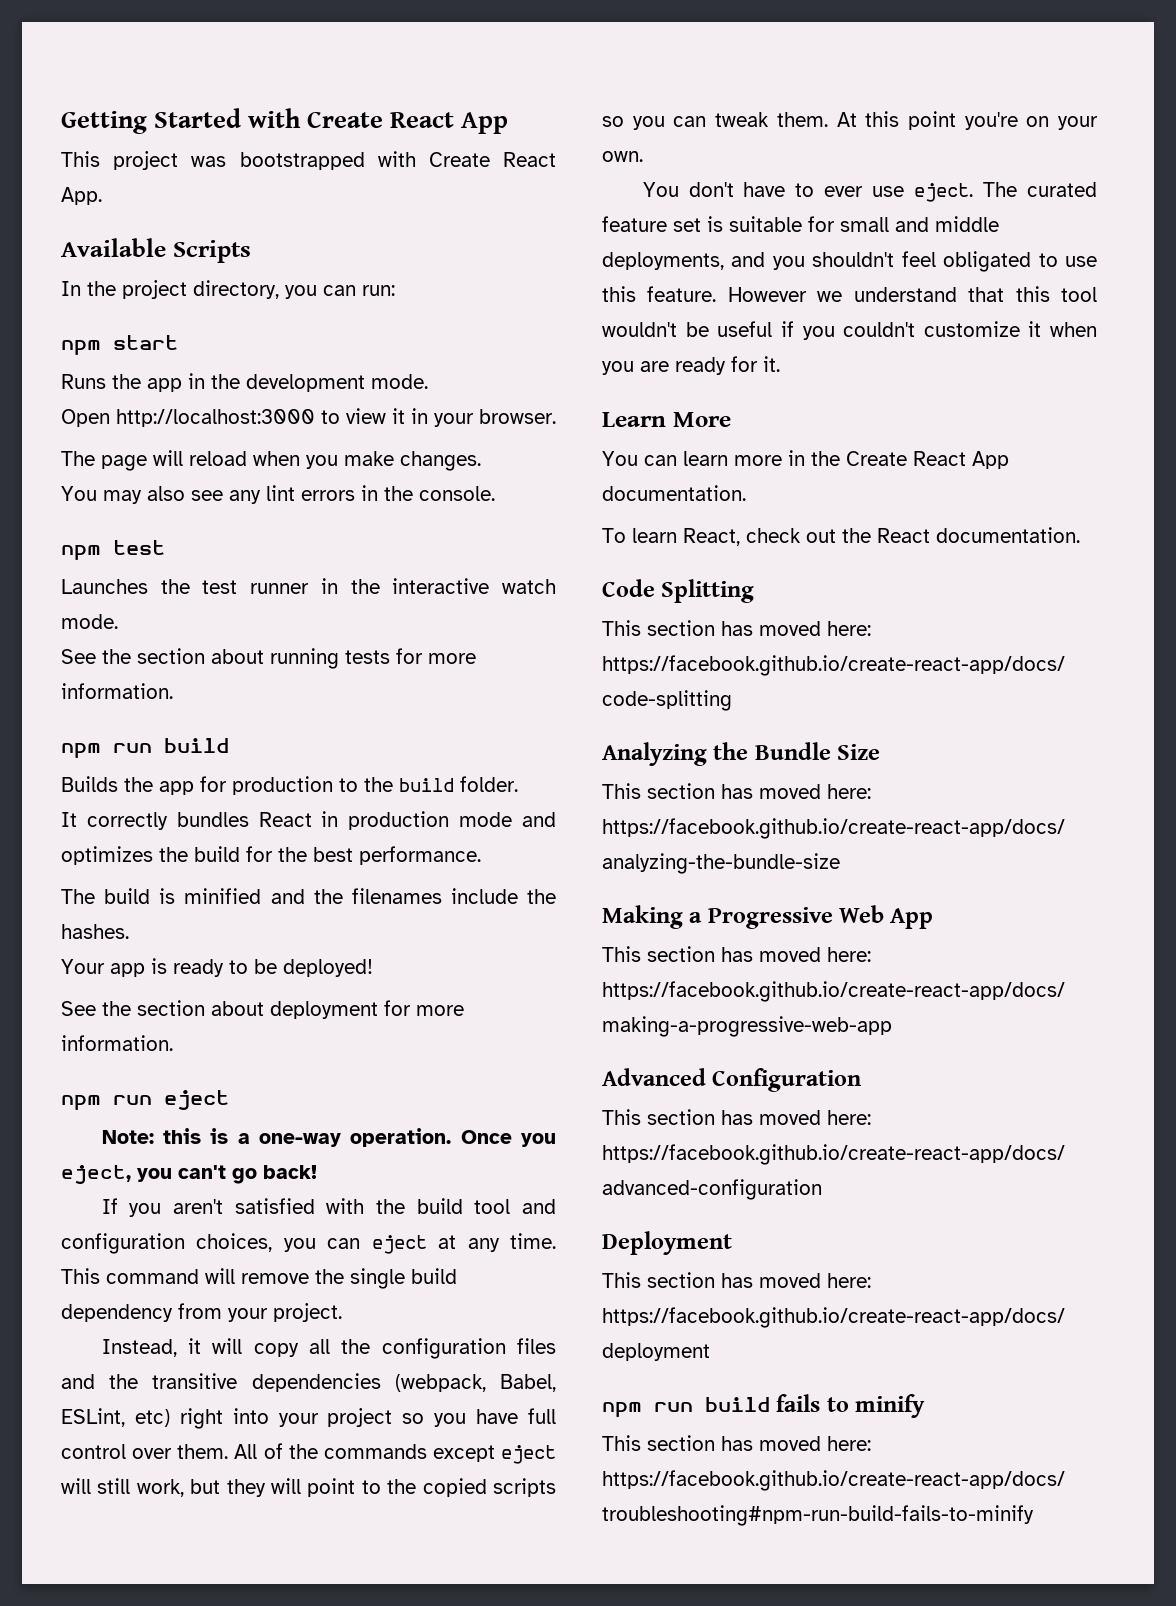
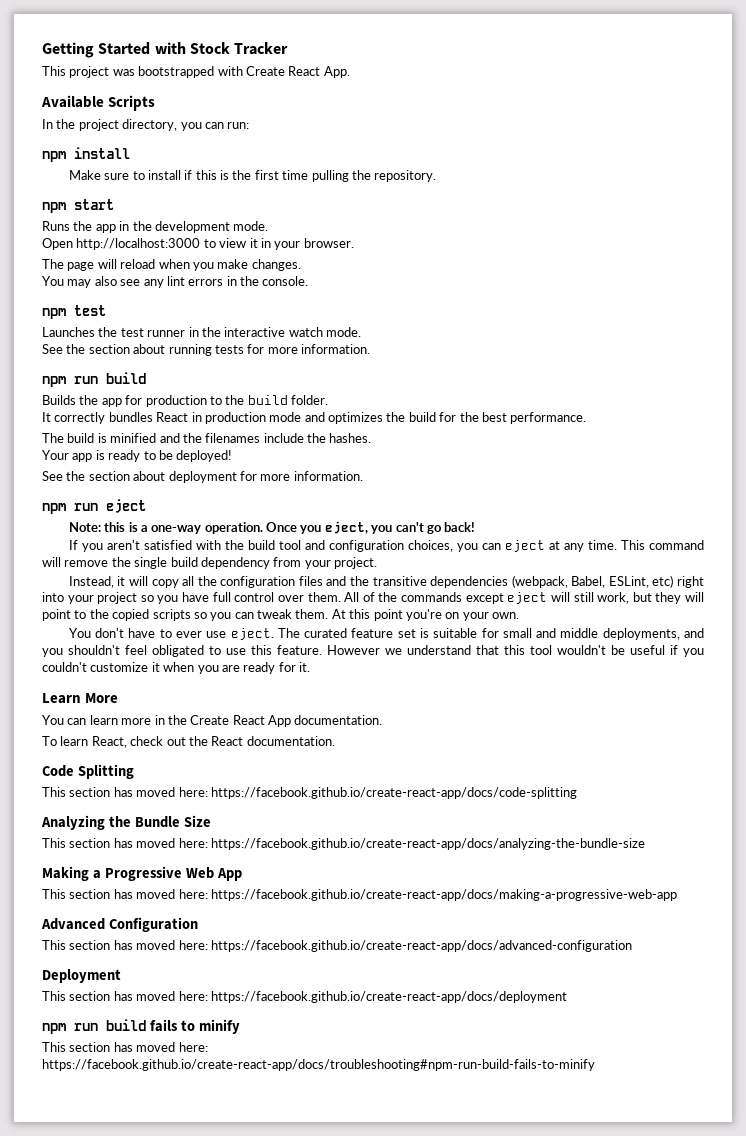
[307,111,509,134] Create React App -> [189,42,289,55] Stock Tracker
(395, 290) none -> [42,147,130,162] [68,170,437,182] // npm install // Make sure to install if this is the first time pulling the repository.

